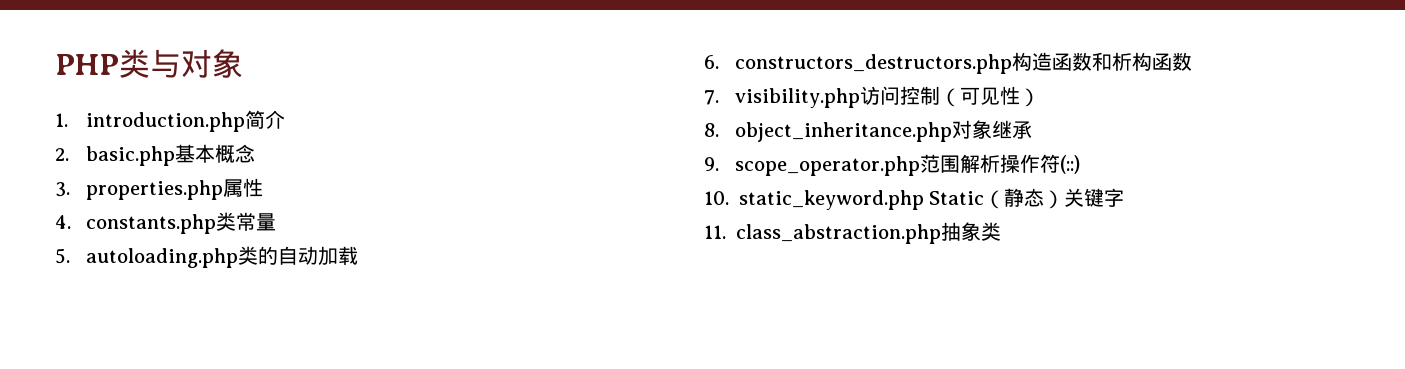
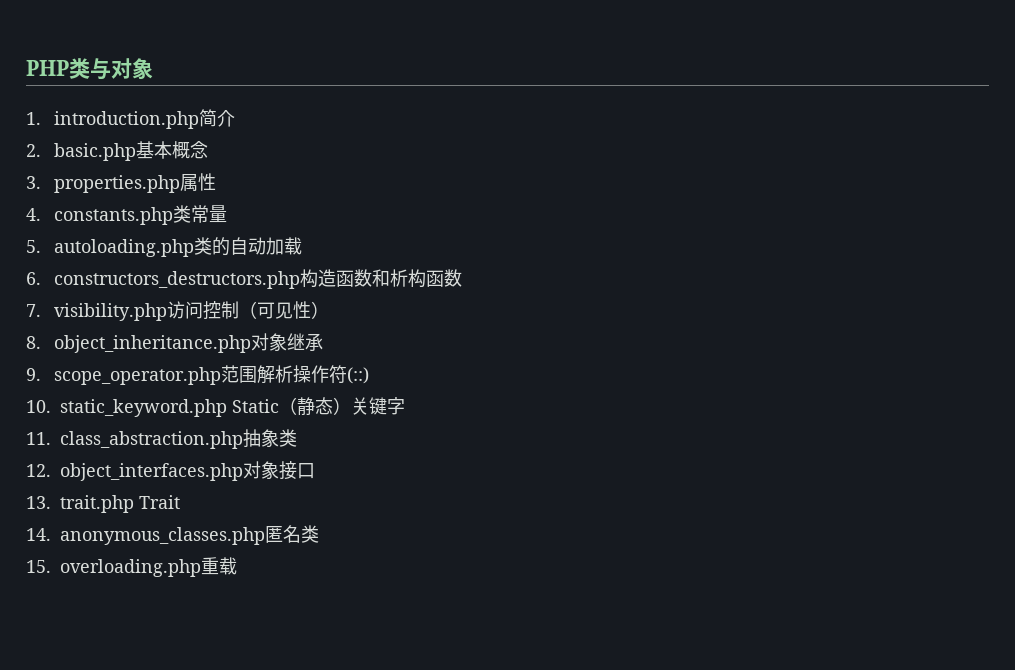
(1001, 231) none -> [26,461,315,481] [26,495,180,513] [26,525,319,545] [26,557,237,577] // 12. object_interfaces.php对象接口 // 13. trait.php Trait // 14. anonymous_classes.php匿名类 // 15. overloading.php重载

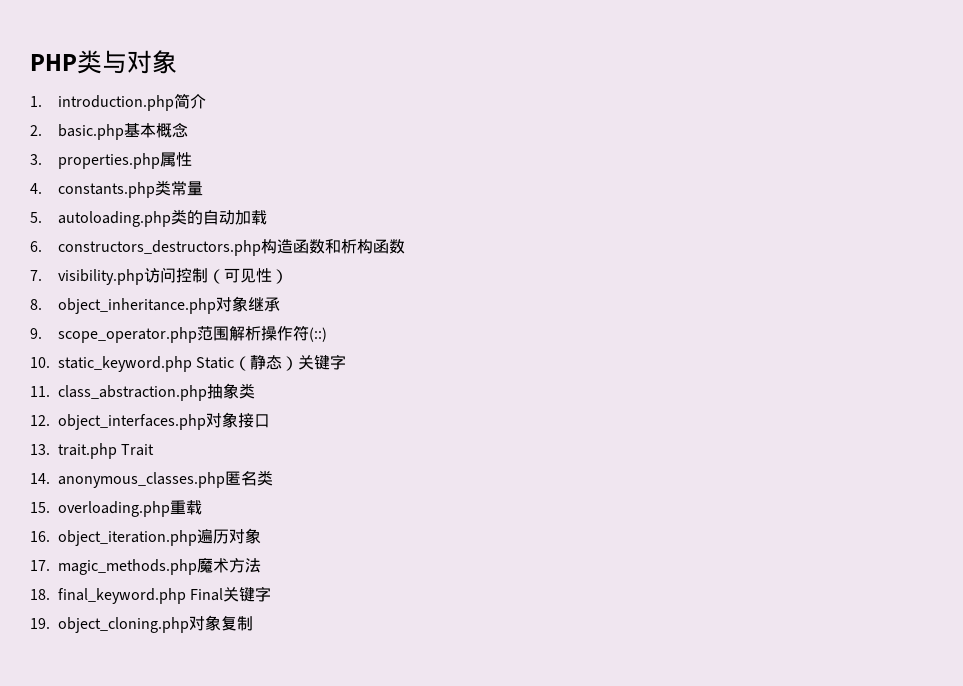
(237, 566) none -> [30,528,261,546] [30,557,261,575] [30,586,272,604] [30,615,253,633] // 16. object_iteration.php遍历对象 // 17. magic_methods.php魔术方法 // 18. final_keyword.php Final关键字 // 19. object_cloning.php对象复制

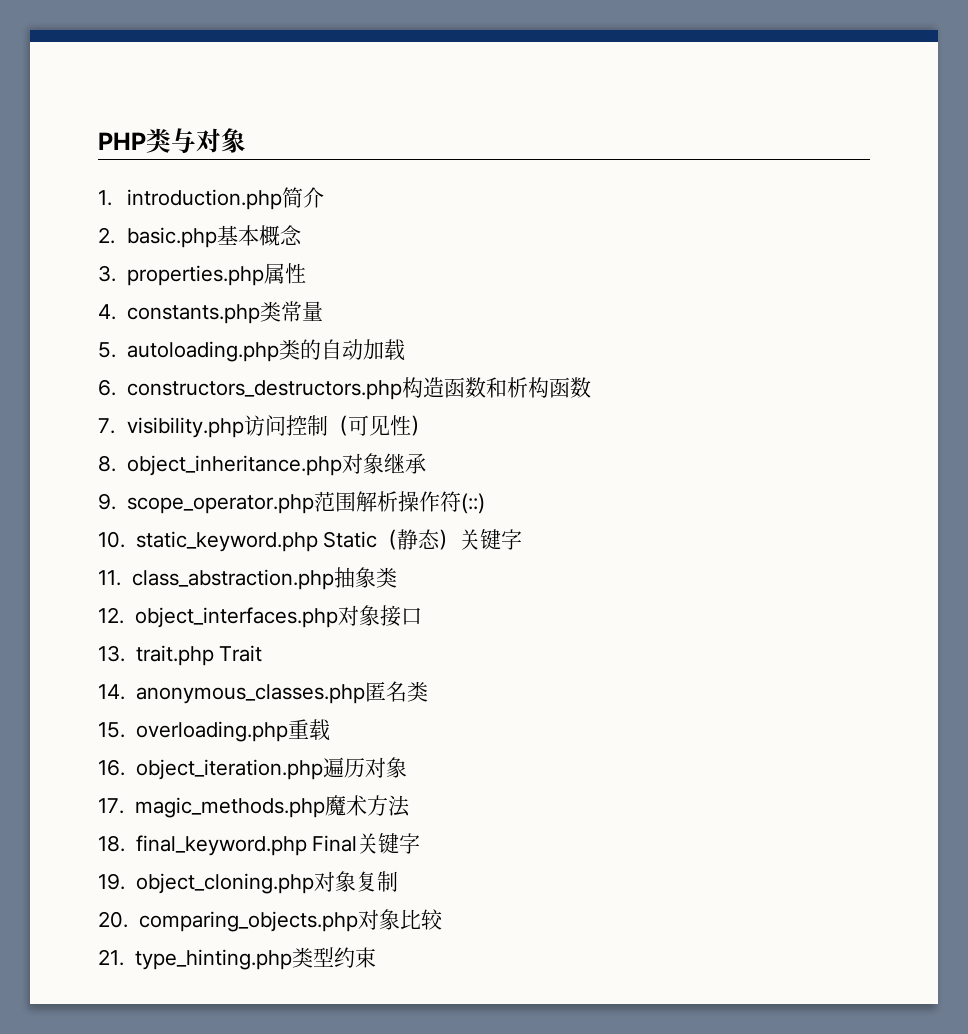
(253, 623) none -> [98,909,443,932] [98,947,376,970] // 20. comparing_objects.php对象比较 // 21. type_hinting.php类型约束

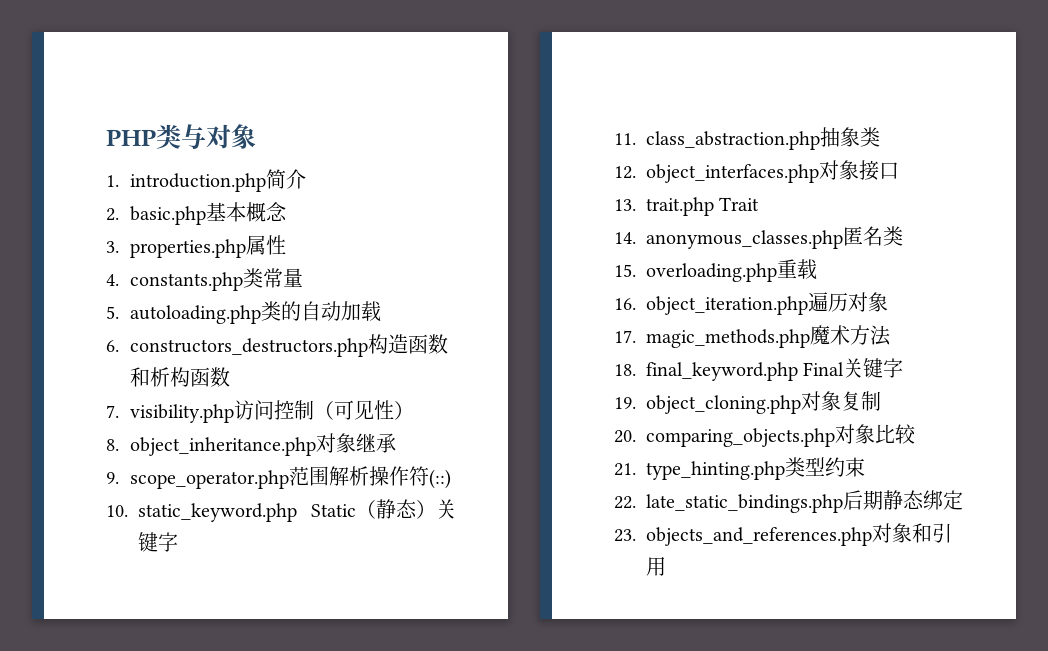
(376, 957) none -> [614,490,963,513] [614,523,952,546] [646,557,666,576] // 22. late_static_bindings.php后期静态绑定 // 23. objects_and_references.php对象和引用

